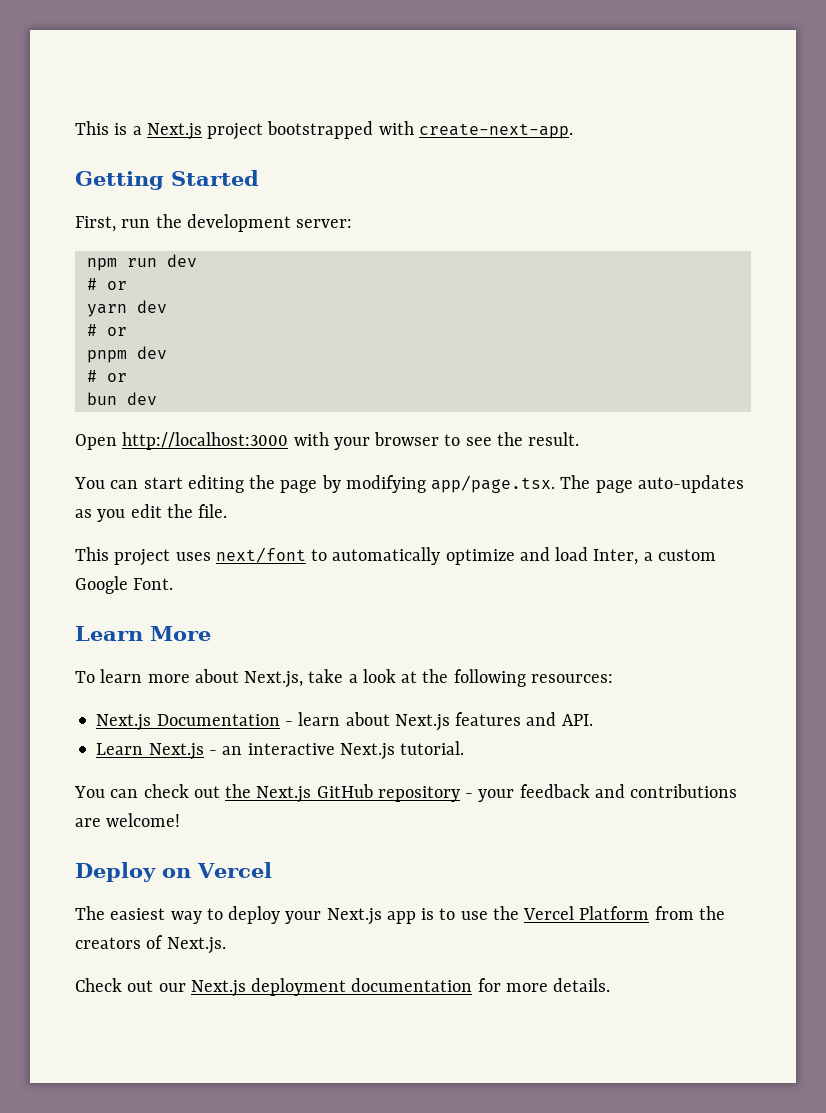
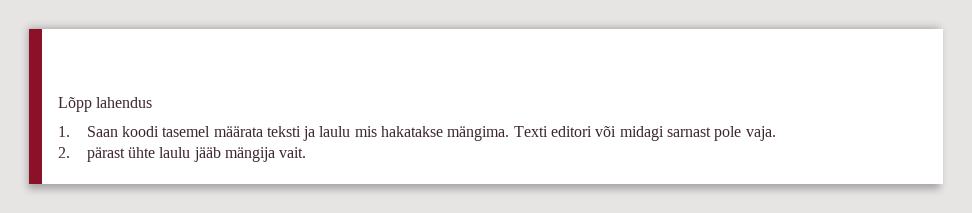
[75,121,573,140] [75,170,259,190] [75,214,353,232] [86,254,197,271] [86,278,127,290] [86,300,167,317] [86,324,127,336] [86,346,167,363] [86,370,127,382] [86,392,157,405] [75,432,580,450] [74,475,744,493] [75,504,228,522] [75,547,716,566] [75,576,174,594] [75,626,211,641] [75,669,613,688] [96,712,593,731] [96,741,465,760] [74,784,738,803] [75,813,181,827] [75,862,272,882] [75,906,725,925] [75,935,226,954] [75,978,611,997] This is a Next.js project bootstrapped with create-next-app. // Getting Started // First, run the development server: // npm run dev // # or // yarn dev // # or // pnpm dev // # or // bun dev // Open http://localhost:3000 with your browser to see the result. // You can start editing the page by modifying app/page.tsx. The page auto-updates as you edit the file. // This project uses next/font to automatically optimize and load Inter, a custom Google Font. // Learn More // To learn more about Next.js, take a look at the following resources: // Next.js Documentation - learn about Next.js features and API. // Learn Next.js - an interactive Next.js tutorial. // You can check out the Next.js GitHub repository - your feedback and contributions are welcome! // Deploy on Vercel // The easiest way to deploy your Next.js app is to use the Vercel Platform from the creators of Next.js. // Check out our Next.js deployment documentation for more details. -> [58,97,153,112] [58,126,776,141] [58,147,307,162] Lõpp lahendus // 1. Saan koodi tasemel määrata teksti ja laulu mis hakatakse mängima. Texti editori või midagi sarnast pole vaja. // 2. pärast ühte laulu jääb mängija vait.

